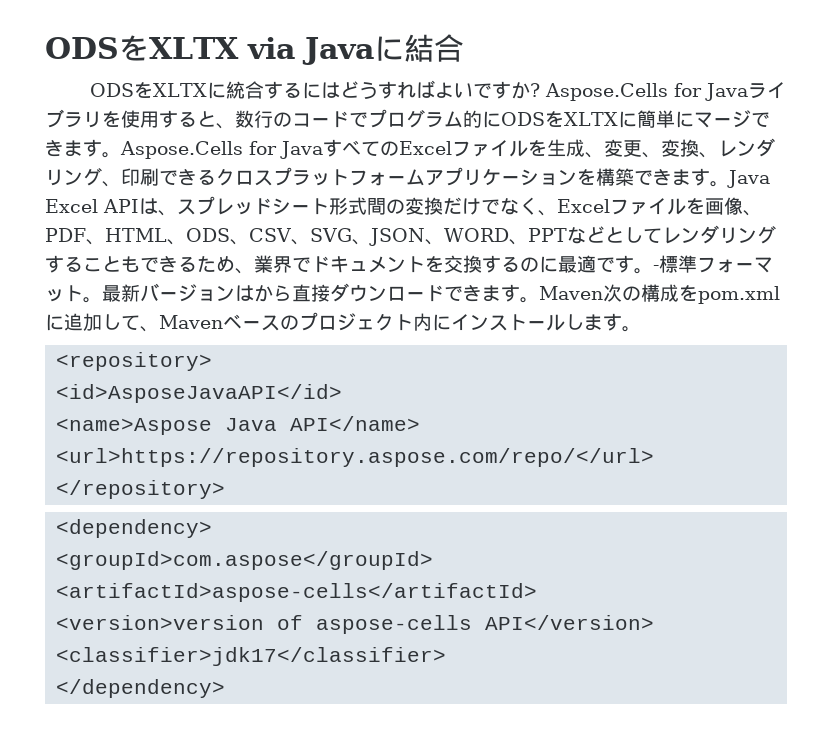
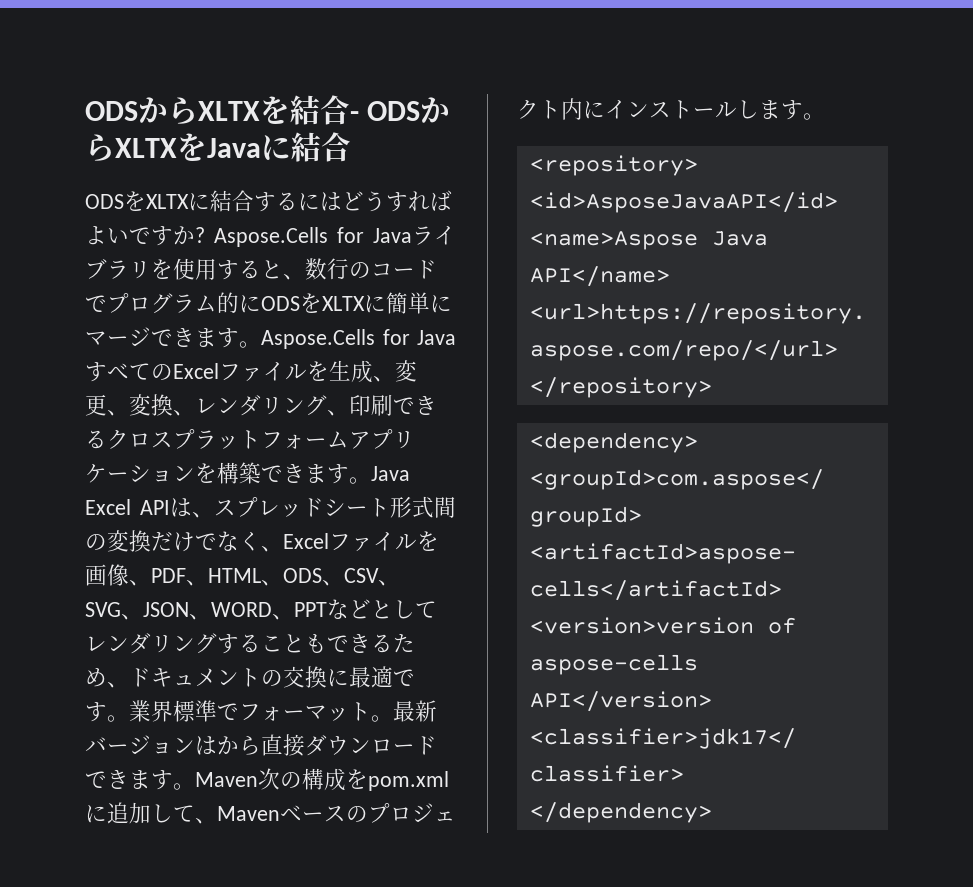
[45,35,295,61] ODSをXLTX via -> [85,95,450,125] [85,133,207,162] ODSからXLTXを結合- ODSからXLTXを
[226,81,246,99] 統 -> [210,190,232,212] 結
[254,255,311,273] 業界で -> (129, 685) none
[425,255,539,273] を交換するの -> [261,666,327,688] の交換
[653,255,697,273] -標準 -> [129,700,239,722] 業界標準で

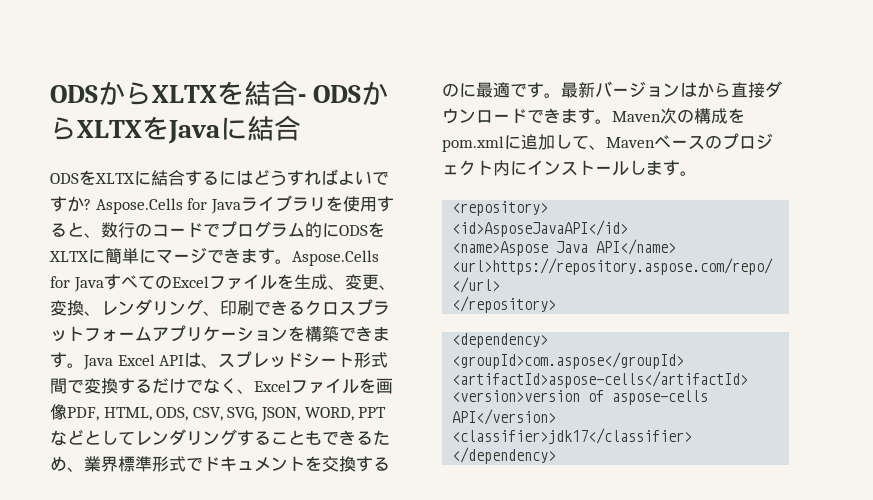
[85,530,151,552] の変換 -> [67,378,152,394] で変換する
[129,568,400,586] [85,602,294,620] 、PDF、HTML、ODS、CSV、SVG、JSON、WORD、 -> [67,407,354,422] PDF, HTML, ODS, CSV, SVG, JSON, WORD,
[129,666,415,688] [85,700,371,722] ドキュメントの交換に最適です。業界標準でフォーマット -> [84,456,390,472] [442,82,544,98] 業界標準形式でドキュメントを交換するのに最適です

